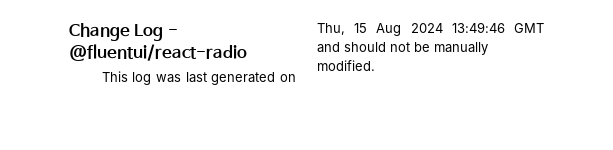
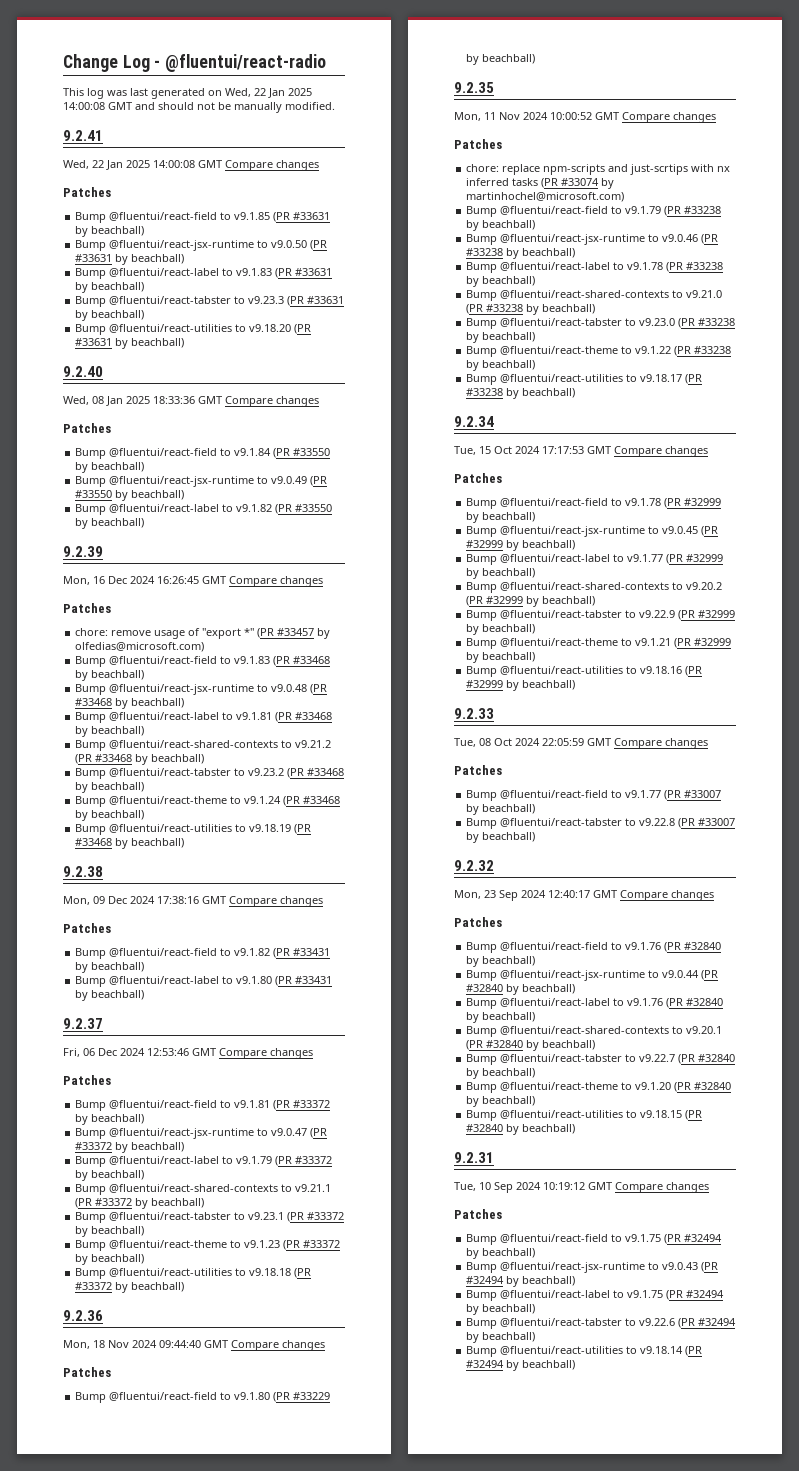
[317,22,505,36] Thu, 15 Aug 2024 13:49:46 -> [225,88,312,98] [63,102,105,110] Wed, 22 Jan 2025 14:00:08
(375, 65) none -> [63,130,103,141] [63,160,319,171] [63,187,111,197] [75,212,331,223] [75,226,145,237] [75,240,328,251] [75,254,185,265] [75,268,333,279] [75,282,145,293] [75,296,345,307] [75,310,145,321] [75,324,312,335] [75,338,185,349] [63,366,103,377] [63,396,319,407] [63,423,111,433] [75,448,331,459] [75,462,145,473] [75,476,328,487] [75,490,185,501] [75,504,333,515] [75,518,145,529] [63,546,103,557] [63,576,323,587] [63,603,111,613] [75,628,331,639] [75,642,205,652] [75,656,331,667] [75,670,145,681] [75,684,328,695] [75,698,185,709] [75,712,333,723] [75,726,145,737] [75,740,332,751] [75,754,205,765] [75,768,345,779] [75,782,145,793] [75,796,341,807] [75,810,145,821] [75,824,312,835] [75,838,185,849] [63,866,103,877] [63,896,323,907] [63,923,111,933] [75,948,331,959] [75,962,145,973] [75,976,333,987] [75,990,145,1001] [63,1018,103,1029] [63,1048,313,1059] [63,1075,111,1085] [75,1100,331,1111] [75,1114,145,1125] [75,1128,328,1139] [75,1142,185,1153] [75,1156,333,1167] [75,1170,145,1181] [75,1184,332,1195] [75,1198,205,1209] [75,1212,345,1223] [75,1226,145,1237] [75,1240,341,1251] [75,1254,145,1265] [75,1268,312,1279] [75,1282,185,1293] [63,1310,103,1321] [63,1340,325,1351] [63,1367,111,1377] [75,1392,331,1403] [466,54,536,65] [454,82,494,93] [454,112,716,123] [454,139,502,149] [466,164,731,175] [466,178,615,189] [466,192,625,202] [466,206,722,217] [466,220,536,231] [466,234,719,245] [466,248,576,259] [466,262,724,273] [466,276,536,287] [466,290,723,301] [466,304,596,315] [466,318,736,329] [466,332,536,343] [466,346,732,357] [466,360,536,371] [466,374,703,385] [466,388,576,399] [454,416,494,427] [454,446,708,457] [454,473,502,483] [466,498,722,509] [466,512,536,523] [466,526,719,537] [466,540,576,551] [466,554,724,565] [466,568,536,579] [466,582,723,593] [466,596,596,607] [466,610,736,621] [466,624,536,635] [466,638,732,649] [466,652,536,663] [466,666,703,677] [466,680,576,691] [454,708,494,719] [454,738,708,749] [454,765,502,775] [466,790,722,801] [466,804,536,815] [466,818,736,829] [466,832,536,843] [454,860,494,871] [454,890,714,901] [454,917,502,927] [466,942,722,953] [466,956,536,967] [466,970,719,981] [466,984,576,995] [466,998,724,1009] [466,1012,536,1023] [466,1026,723,1037] [466,1040,596,1051] [466,1054,736,1065] [466,1068,536,1079] [466,1082,732,1093] [466,1096,536,1107] [466,1110,703,1121] [466,1124,576,1135] [454,1152,494,1163] [454,1182,709,1193] [454,1209,502,1219] [466,1234,723,1245] [466,1248,536,1259] [466,1262,719,1273] [466,1276,576,1287] [466,1290,725,1301] [466,1304,536,1315] [466,1318,737,1329] [466,1332,536,1343] [466,1346,703,1357] [466,1360,576,1371] // 9.2.41 // Wed, 22 Jan 2025 14:00:08 GMT Compare changes // Patches // Bump @fluentui/react-field to v9.1.85 (PR #33631 by beachball) // Bump @fluentui/react-jsx-runtime to v9.0.50 (PR #33631 by beachball) // Bump @fluentui/react-label to v9.1.83 (PR #33631 by beachball) // Bump @fluentui/react-tabster to v9.23.3 (PR #33631 by beachball) // Bump @fluentui/react-utilities to v9.18.20 (PR #33631 by beachball) // 9.2.40 // Wed, 08 Jan 2025 18:33:36 GMT Compare changes // Patches // Bump @fluentui/react-field to v9.1.84 (PR #33550 by beachball) // Bump @fluentui/react-jsx-runtime to v9.0.49 (PR #33550 by beachball) // Bump @fluentui/react-label to v9.1.82 (PR #33550 by beachball) // 9.2.39 // Mon, 16 Dec 2024 16:26:45 GMT Compare changes // Patches // chore: remove usage of "export *" (PR #33457 by olfedias@microsoft.com) // Bump @fluentui/react-field to v9.1.83 (PR #33468 by beachball) // Bump @fluentui/react-jsx-runtime to v9.0.48 (PR #33468 by beachball) // Bump @fluentui/react-label to v9.1.81 (PR #33468 by beachball) // Bump @fluentui/react-shared-contexts to v9.21.2 (PR #33468 by beachball) // Bump @fluentui/react-tabster to v9.23.2 (PR #33468 by beachball) // Bump @fluentui/react-theme to v9.1.24 (PR #33468 by beachball) // Bump @fluentui/react-utilities to v9.18.19 (PR #33468 by beachball) // 9.2.38 // Mon, 09 Dec 2024 17:38:16 GMT Compare changes // Patches // Bump @fluentui/react-field to v9.1.82 (PR #33431 by beachball) // Bump @fluentui/react-label to v9.1.80 (PR #33431 by beachball) // 9.2.37 // Fri, 06 Dec 2024 12:53:46 GMT Compare changes // Patches // Bump @fluentui/react-field to v9.1.81 (PR #33372 by beachball) // Bump @fluentui/react-jsx-runtime to v9.0.47 (PR #33372 by beachball) // Bump @fluentui/react-label to v9.1.79 (PR #33372 by beachball) // Bump @fluentui/react-shared-contexts to v9.21.1 (PR #33372 by beachball) // Bump @fluentui/react-tabster to v9.23.1 (PR #33372 by beachball) // Bump @fluentui/react-theme to v9.1.23 (PR #33372 by beachball) // Bump @fluentui/react-utilities to v9.18.18 (PR #33372 by beachball) // 9.2.36 // Mon, 18 Nov 2024 09:44:40 GMT Compare changes // Patches // Bump @fluentui/react-field to v9.1.80 (PR #33229 by beachball) // 9.2.35 // Mon, 11 Nov 2024 10:00:52 GMT Compare changes // Patches // chore: replace npm-scripts and just-scrtips with nx inferred tasks (PR #33074 by martinhochel@microsoft.com) // Bump @fluentui/react-field to v9.1.79 (PR #33238 by beachball) // Bump @fluentui/react-jsx-runtime to v9.0.46 (PR #33238 by beachball) // Bump @fluentui/react-label to v9.1.78 (PR #33238 by beachball) // Bump @fluentui/react-shared-contexts to v9.21.0 (PR #33238 by beachball) // Bump @fluentui/react-tabster to v9.23.0 (PR #33238 by beachball) // Bump @fluentui/react-theme to v9.1.22 (PR #33238 by beachball) // Bump @fluentui/react-utilities to v9.18.17 (PR #33238 by beachball) // 9.2.34 // Tue, 15 Oct 2024 17:17:53 GMT Compare changes // Patches // Bump @fluentui/react-field to v9.1.78 (PR #32999 by beachball) // Bump @fluentui/react-jsx-runtime to v9.0.45 (PR #32999 by beachball) // Bump @fluentui/react-label to v9.1.77 (PR #32999 by beachball) // Bump @fluentui/react-shared-contexts to v9.20.2 (PR #32999 by beachball) // Bump @fluentui/react-tabster to v9.22.9 (PR #32999 by beachball) // Bump @fluentui/react-theme to v9.1.21 (PR #32999 by beachball) // Bump @fluentui/react-utilities to v9.18.16 (PR #32999 by beachball) // 9.2.33 // Tue, 08 Oct 2024 22:05:59 GMT Compare changes // Patches // Bump @fluentui/react-field to v9.1.77 (PR #33007 by beachball) // Bump @fluentui/react-tabster to v9.22.8 (PR #33007 by beachball) // 9.2.32 // Mon, 23 Sep 2024 12:40:17 GMT Compare changes // Patches // Bump @fluentui/react-field to v9.1.76 (PR #32840 by beachball) // Bump @fluentui/react-jsx-runtime to v9.0.44 (PR #32840 by beachball) // Bump @fluentui/react-label to v9.1.76 (PR #32840 by beachball) // Bump @fluentui/react-shared-contexts to v9.20.1 (PR #32840 by beachball) // Bump @fluentui/react-tabster to v9.22.7 (PR #32840 by beachball) // Bump @fluentui/react-theme to v9.1.20 (PR #32840 by beachball) // Bump @fluentui/react-utilities to v9.18.15 (PR #32840 by beachball) // 9.2.31 // Tue, 10 Sep 2024 10:19:12 GMT Compare changes // Patches // Bump @fluentui/react-field to v9.1.75 (PR #32494 by beachball) // Bump @fluentui/react-jsx-runtime to v9.0.43 (PR #32494 by beachball) // Bump @fluentui/react-label to v9.1.75 (PR #32494 by beachball) // Bump @fluentui/react-tabster to v9.22.6 (PR #32494 by beachball) // Bump @fluentui/react-utilities to v9.18.14 (PR #32494 by beachball)

